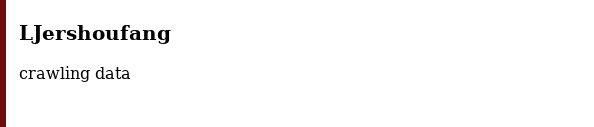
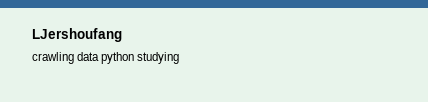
(131, 73) none -> [101,52,180,64] python studying

